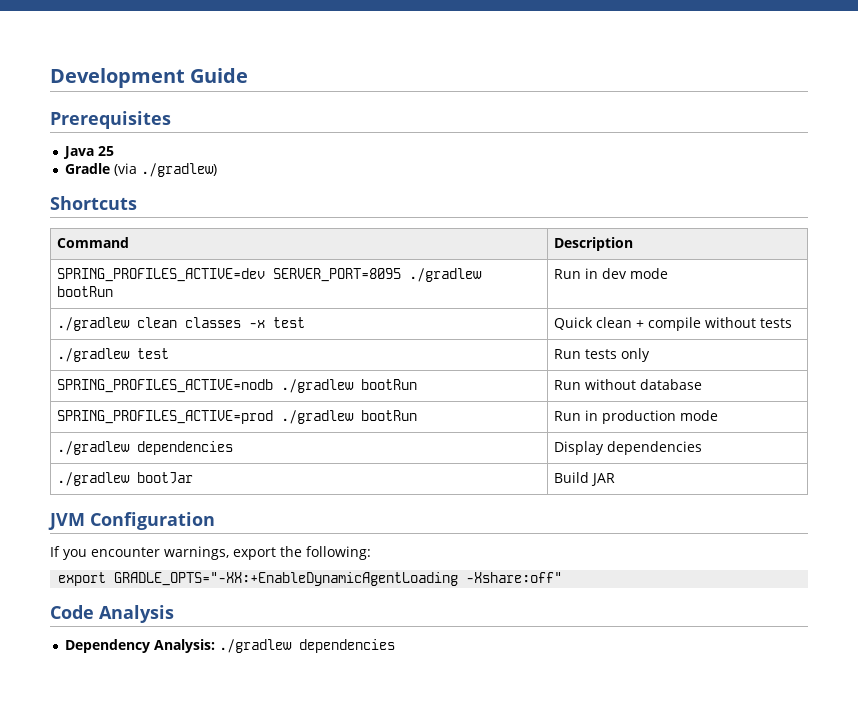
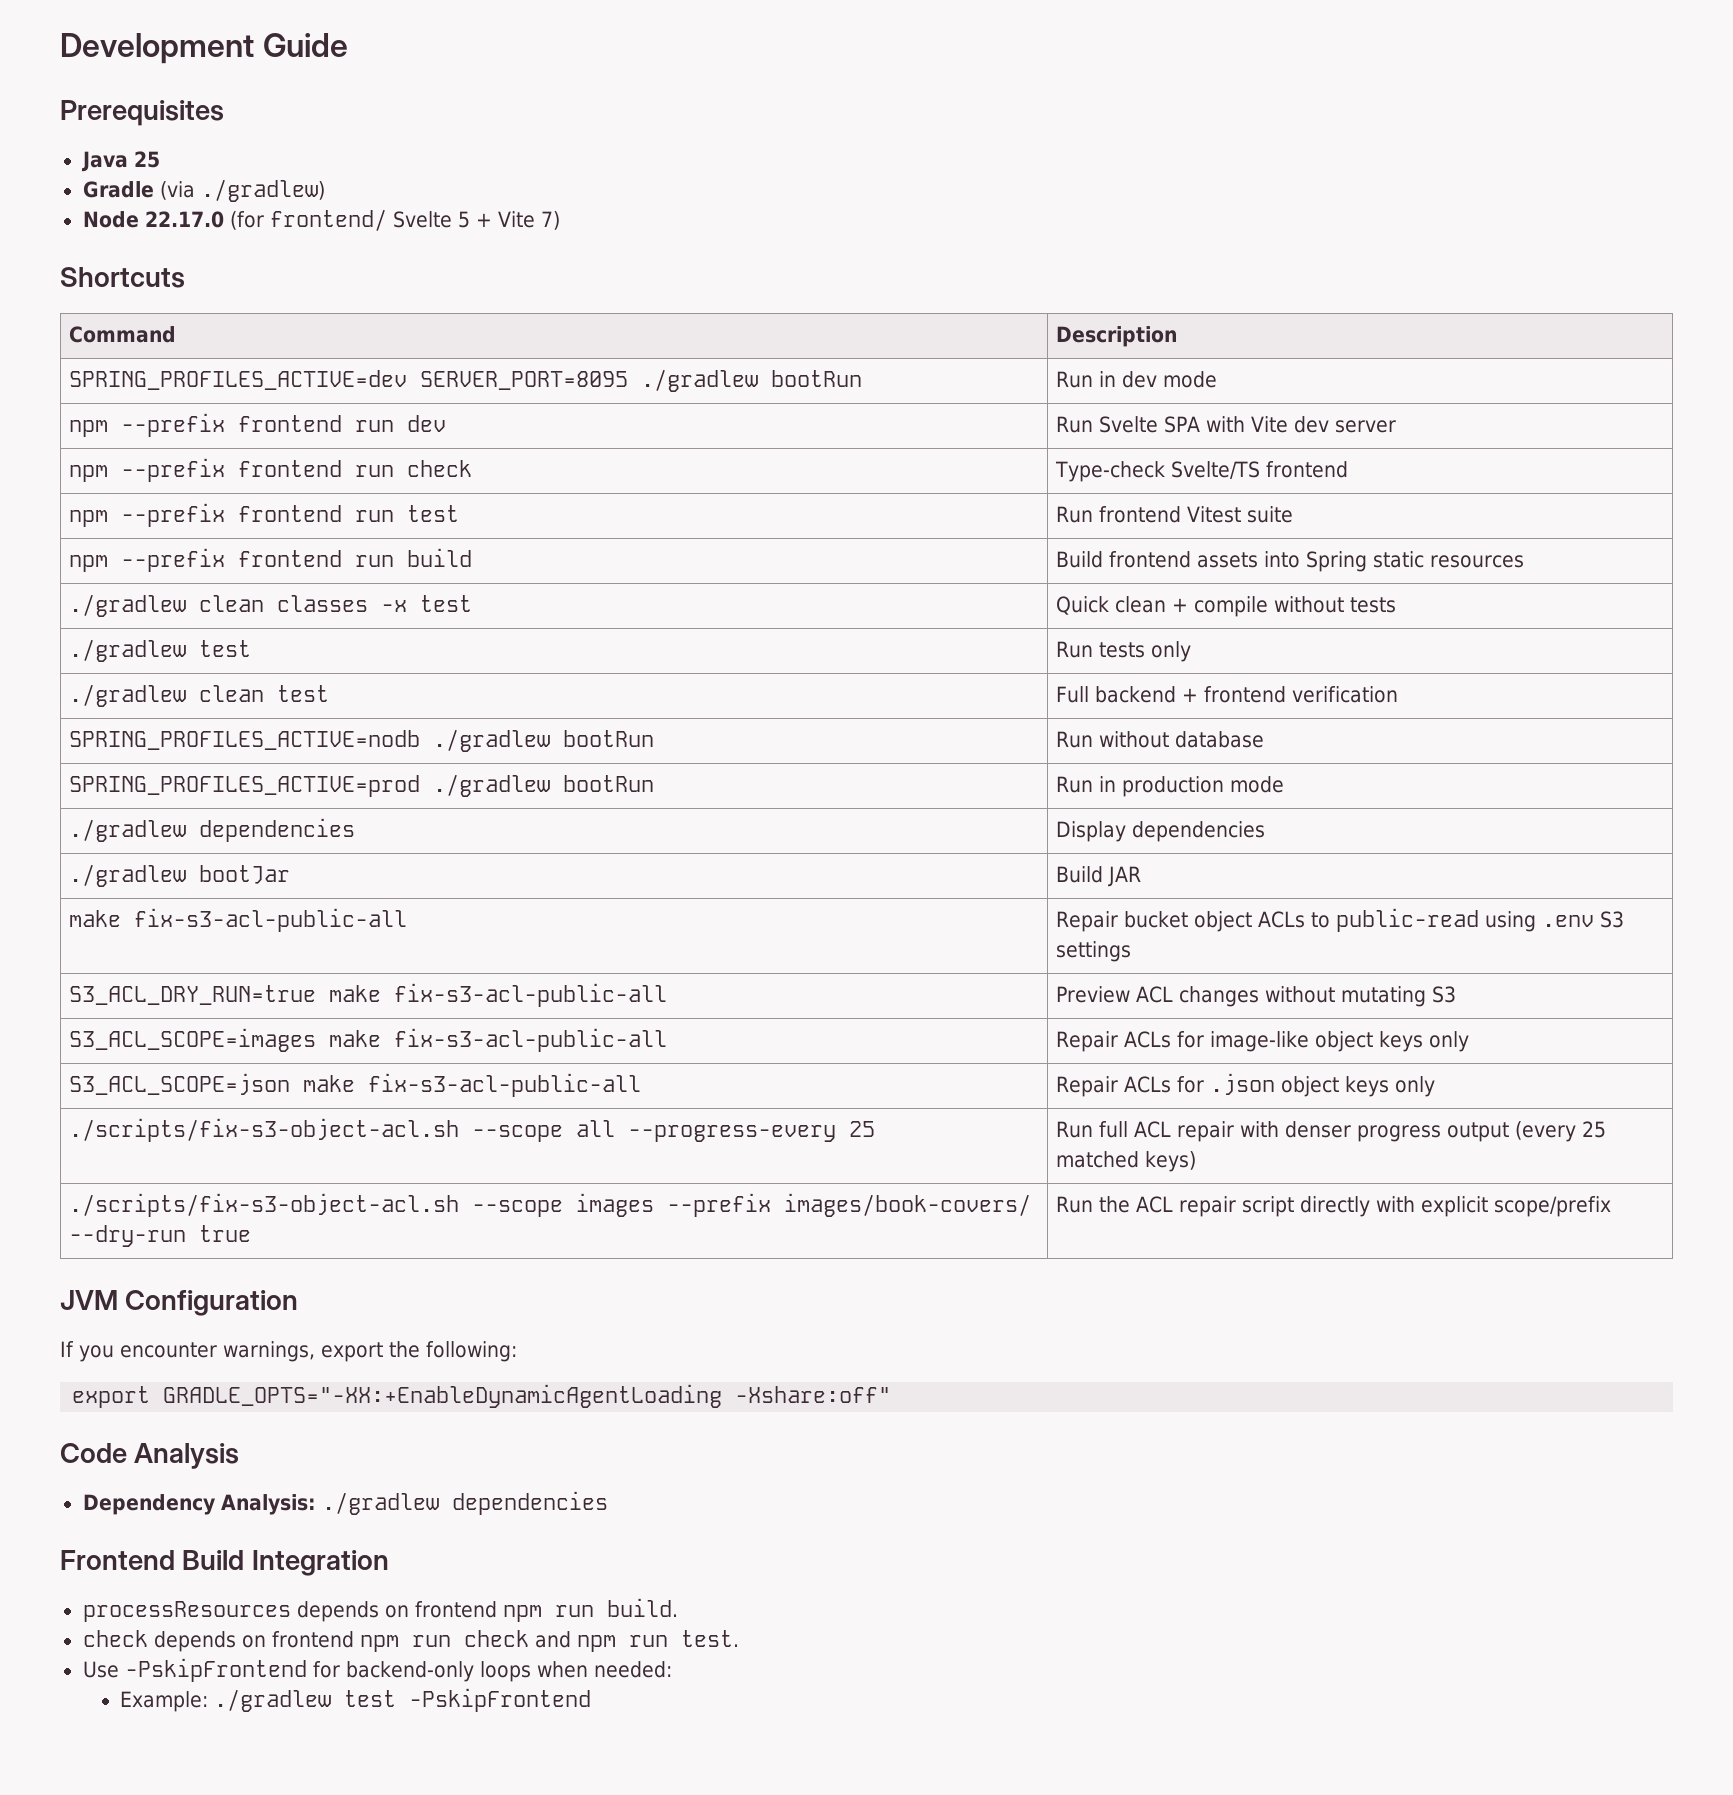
(218, 170) none -> [82,209,560,231] // Node 22.17.0 (for frontend/ Svelte 5 + Vite 7)
(669, 273) none -> [69,413,447,437] [1056,416,1397,433] [69,458,473,482] [1055,461,1349,482] [69,503,460,527] [1056,506,1294,523] [69,548,473,572] [1056,551,1525,572] // npm --prefix frontend run dev | Run Svelte SPA with Vite dev server // npm --prefix frontend run check | Type-check Svelte/TS frontend // npm --prefix frontend run test | Run frontend Vitest suite // npm --prefix frontend run build | Build frontend assets into Spring static resources
(651, 355) none -> [69,684,330,707] [1056,686,1399,703] // ./gradlew clean test | Full backend + frontend verification
(616, 479) none -> [69,908,408,932] [1056,908,1625,932] [1056,941,1132,962] [69,983,668,1007] [1056,986,1457,1007] [69,1028,668,1052] [1056,1031,1470,1052] [69,1073,642,1097] [1056,1073,1436,1097] [69,1118,876,1142] [1056,1121,1607,1142] [1056,1151,1197,1172] [69,1193,1032,1217] [69,1225,252,1247] [1056,1196,1612,1217] // make fix-s3-acl-public-all | Repair bucket object ACLs to public-read using .env S3 settings // S3_ACL_DRY_RUN=true make fix-s3-acl-public-all | Preview ACL changes without mutating S3 // S3_ACL_SCOPE=images make fix-s3-acl-public-all | Repair ACLs for image-like object keys only // S3_ACL_SCOPE=json make fix-s3-acl-public-all | Repair ACLs for .json object keys only // ./scripts/fix-s3-object-acl.sh --scope all --progress-every 25 | Run full ACL repair with denser progress output (every 25 matched keys) // ./scripts/fix-s3-object-acl.sh --scope images --prefix images/book-covers/ --dry-run true | Run the ACL repair script directly with explicit scope/prefix
(396, 646) none -> [60,1550,389,1576] [82,1598,678,1622] [82,1630,739,1652] [82,1658,672,1682] [120,1688,592,1712] // Frontend Build Integration // processResources depends on frontend npm run build. // check depends on frontend npm run check and npm run test. // Use -PskipFrontend for backend-only loops when needed: // Example: ./gradlew test -PskipFrontend

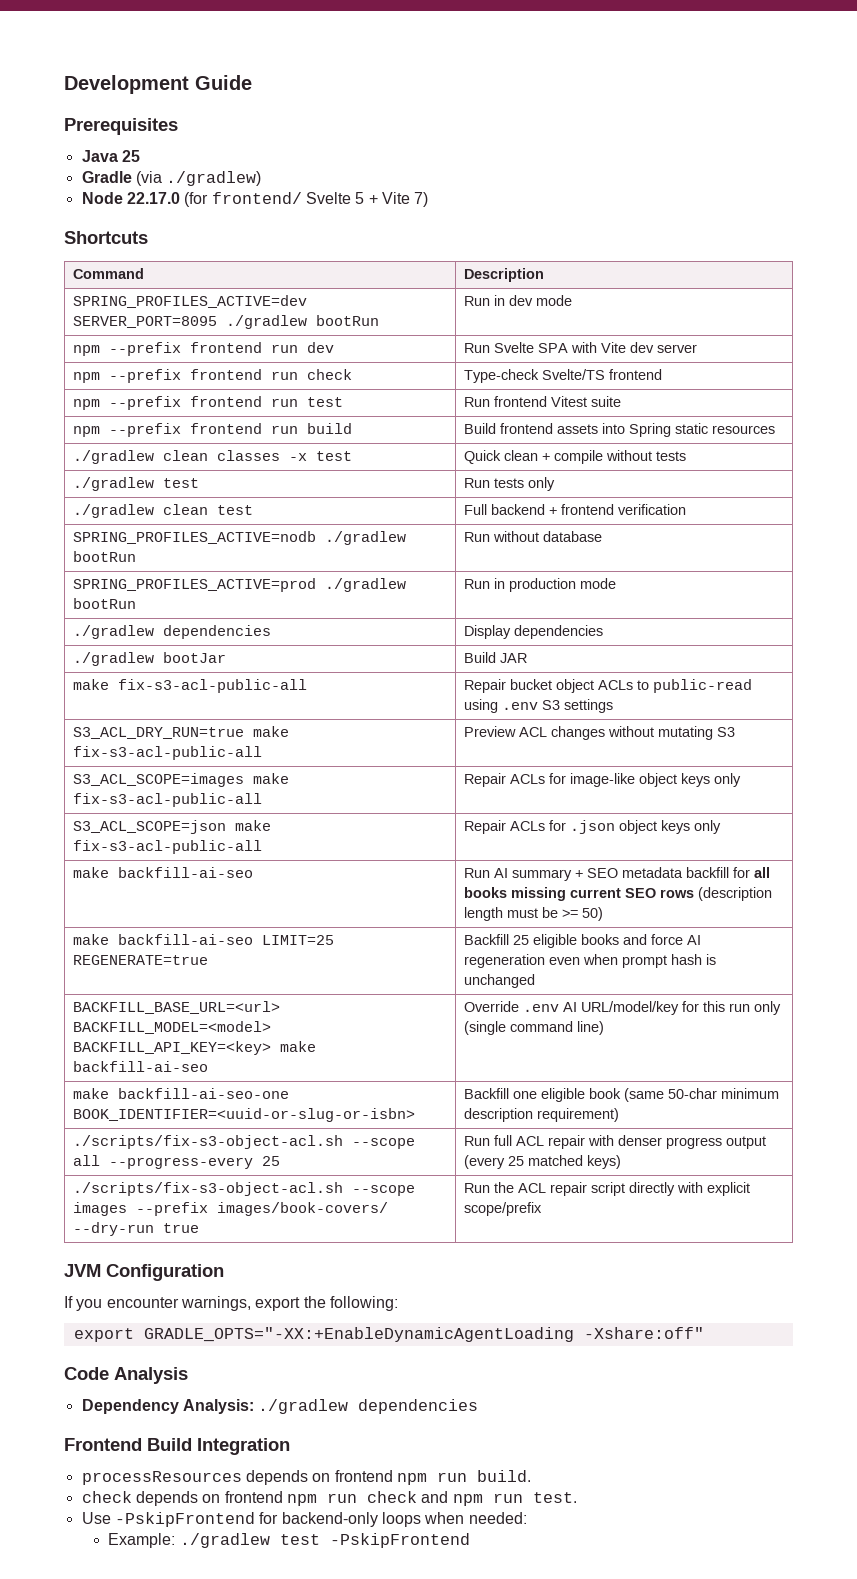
(1436, 1086) none -> [73,867,254,878] [464,867,771,881] [464,887,773,901] [464,907,604,921] [73,934,335,945] [73,955,209,965] [464,934,702,948] [464,954,717,968] [464,974,536,988] [73,1001,281,1014] [73,1021,272,1034] [73,1041,317,1055] [73,1061,209,1072] [464,1001,782,1015] [464,1021,605,1035] [73,1088,290,1099] [73,1108,416,1122] [464,1088,780,1102] [464,1108,620,1122] // make backfill-ai-seo | Run AI summary + SEO metadata backfill for all books missing current SEO rows (description length must be >= 50) // make backfill-ai-seo LIMIT=25 REGENERATE=true | Backfill 25 eligible books and force AI regeneration even when prompt hash is unchanged // BACKFILL_BASE_URL=<url> BACKFILL_MODEL=<model> BACKFILL_API_KEY=<key> make backfill-ai-seo | Override .env AI URL/model/key for this run only (single command line) // make backfill-ai-seo-one BOOK_IDENTIFIER=<uuid-or-slug-or-isbn> | Backfill one eligible book (same 50-char minimum description requirement)

